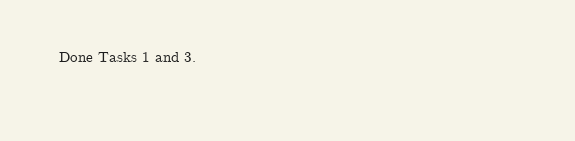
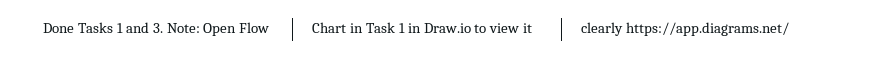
(196, 57) none -> [166,22,789,36] Note: Open Flow Chart in Task 1 in Draw.io to view it clearly https://app.diagrams.net/

